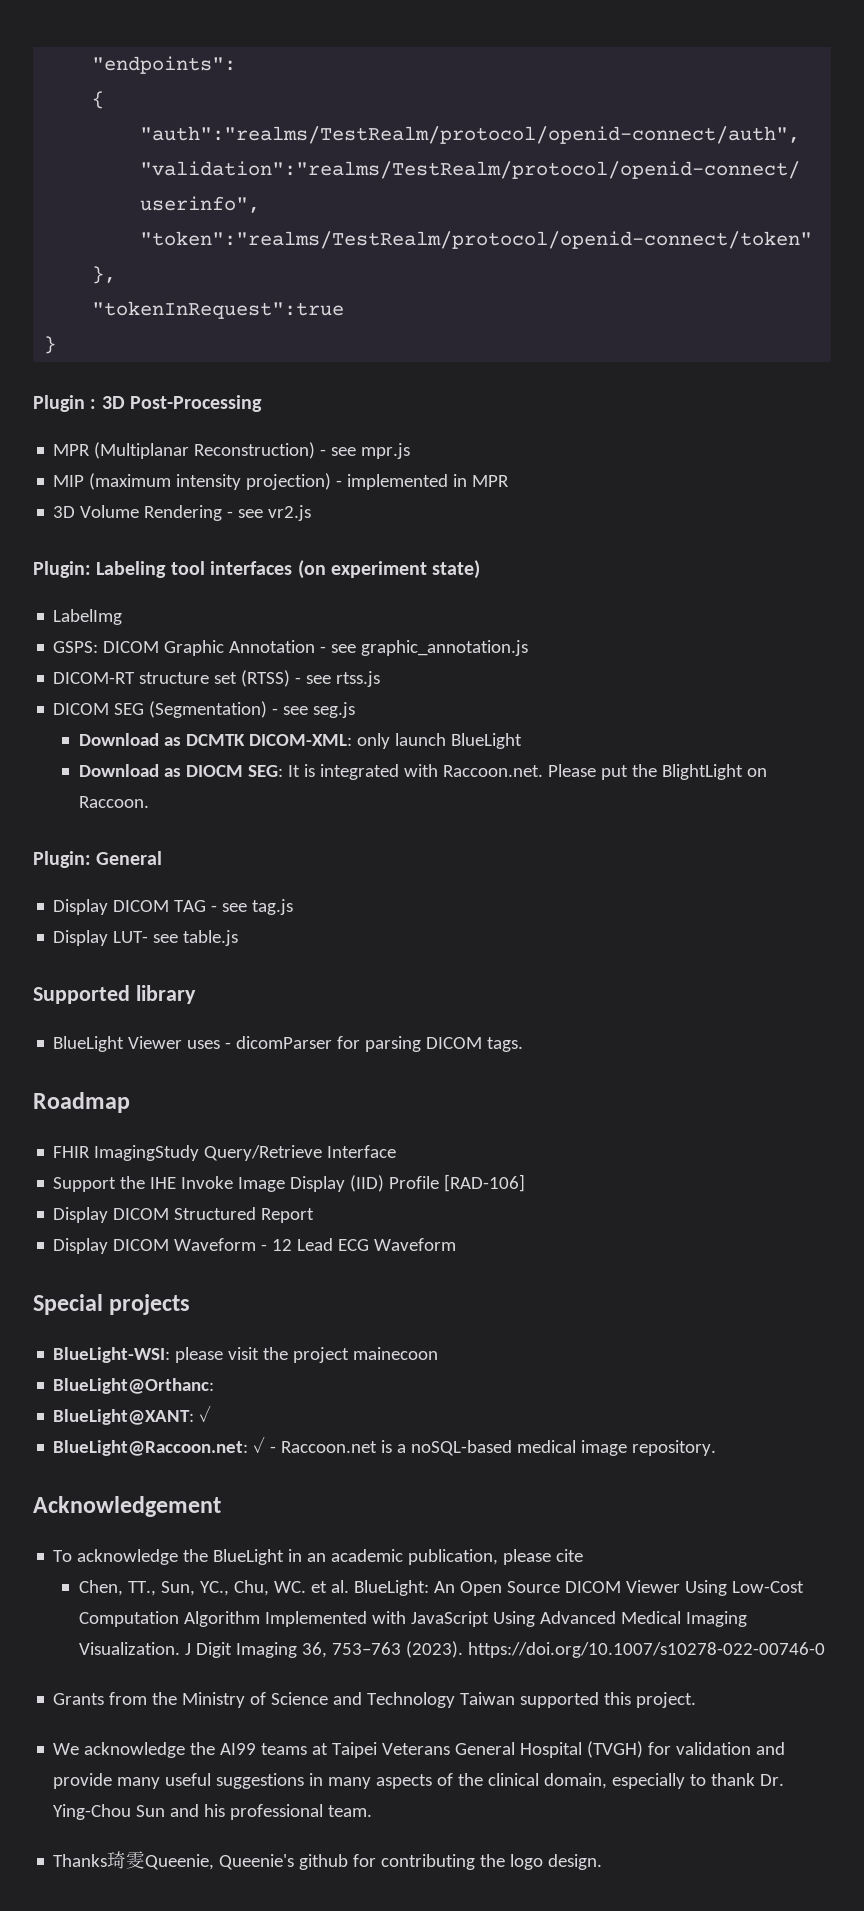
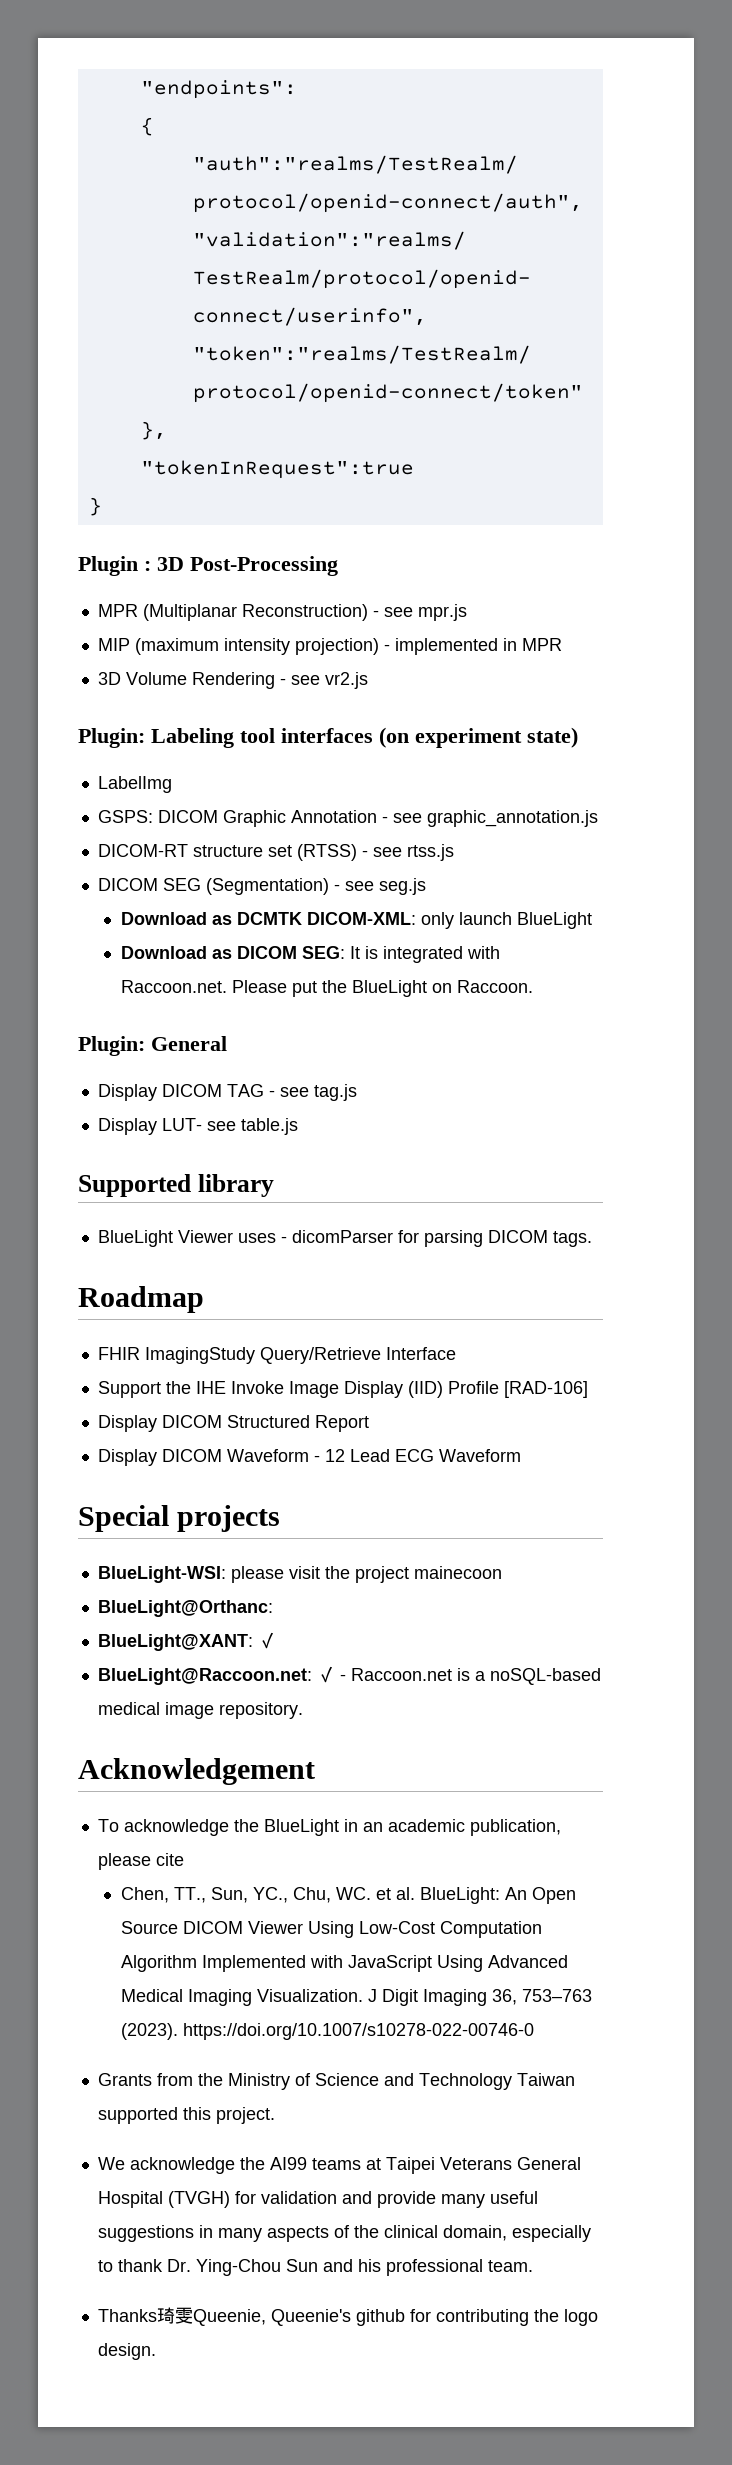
[185,765,243,777] DIOCM -> [236,946,297,959] DICOM
[661,764,743,780] BlightLight -> [351,980,427,997] BlueLight

